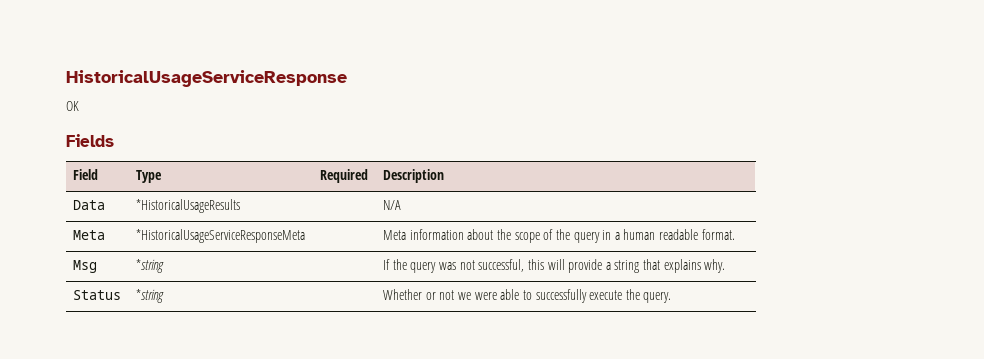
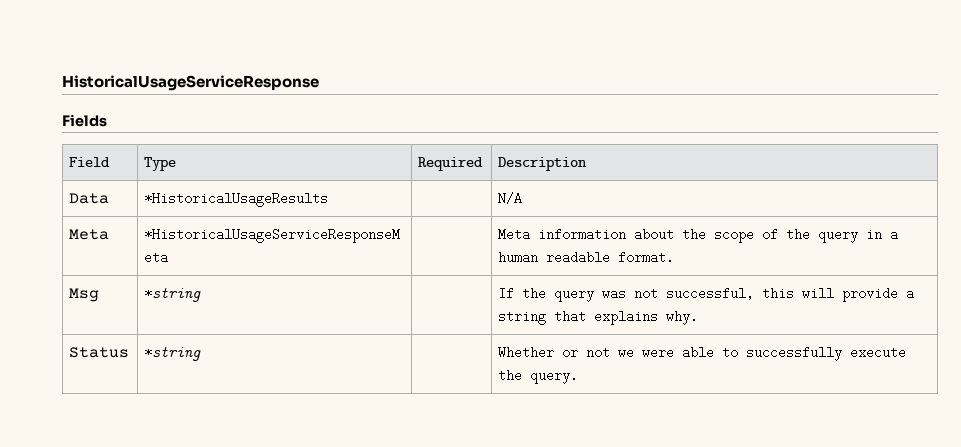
[66,101,79,111] // OK -> (319, 83) none

